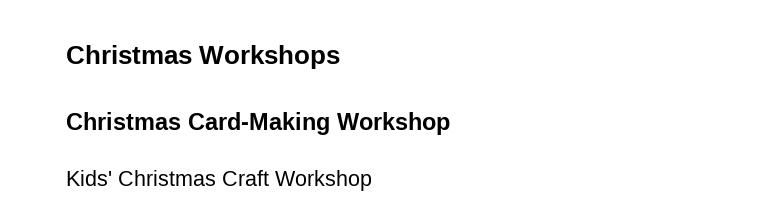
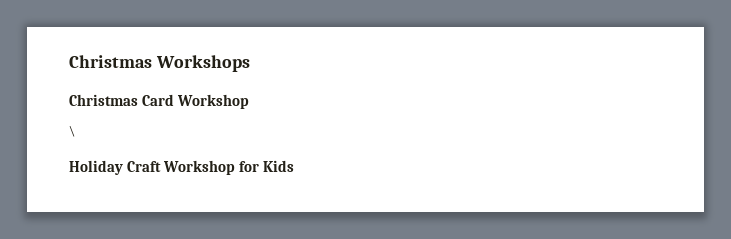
[188,112,330,135] Card-Making -> [142,94,175,106] Card
[66,170,372,191] Kids' Christmas Craft Workshop -> [69,126,75,137] [69,160,295,175] \ // Holiday Craft Workshop for Kids

